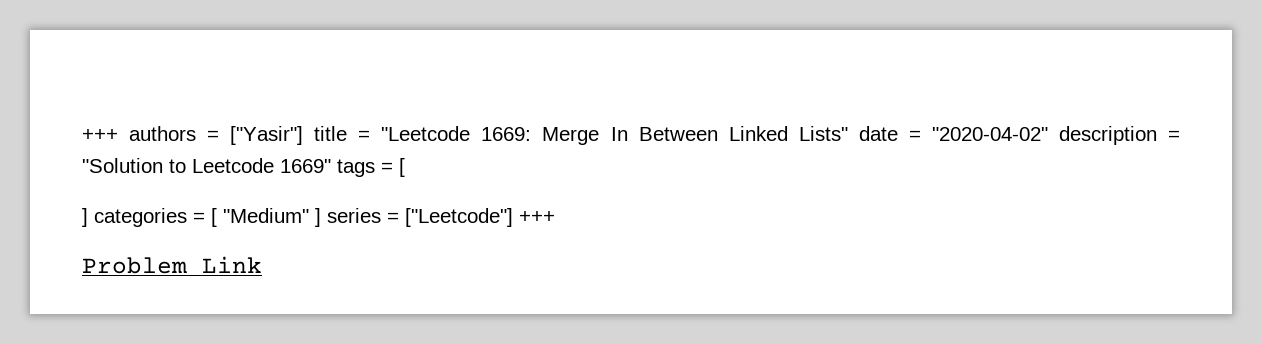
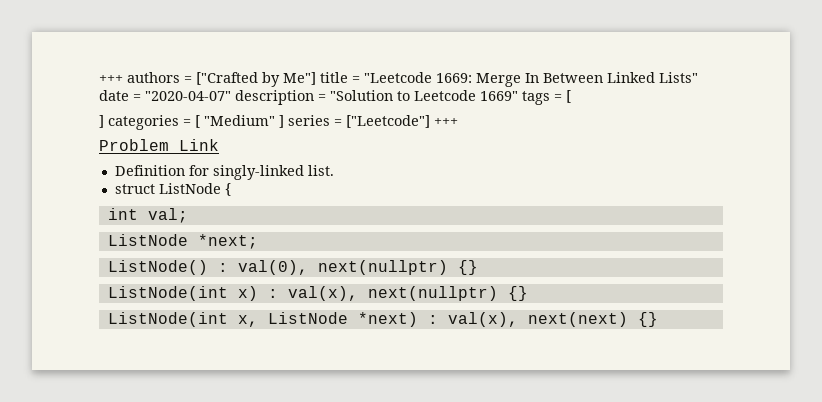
[230,126,304,145] ["Yasir"] -> [196,72,316,87] ["Crafted by Me"]
[931,127,1048,141] "2020-04-02" -> [145,91,231,101] "2020-04-07"
(262, 264) none -> [114,165,334,180] [114,183,231,196] [107,208,188,223] [107,234,258,249] [107,260,478,275] [107,286,528,301] [107,312,658,327] // Definition for singly-linked list. // struct ListNode { // int val; // ListNode *next; // ListNode() : val(0), next(nullptr) {} // ListNode(int x) : val(x), next(nullptr) {} // ListNode(int x, ListNode *next) : val(x), next(next) {}

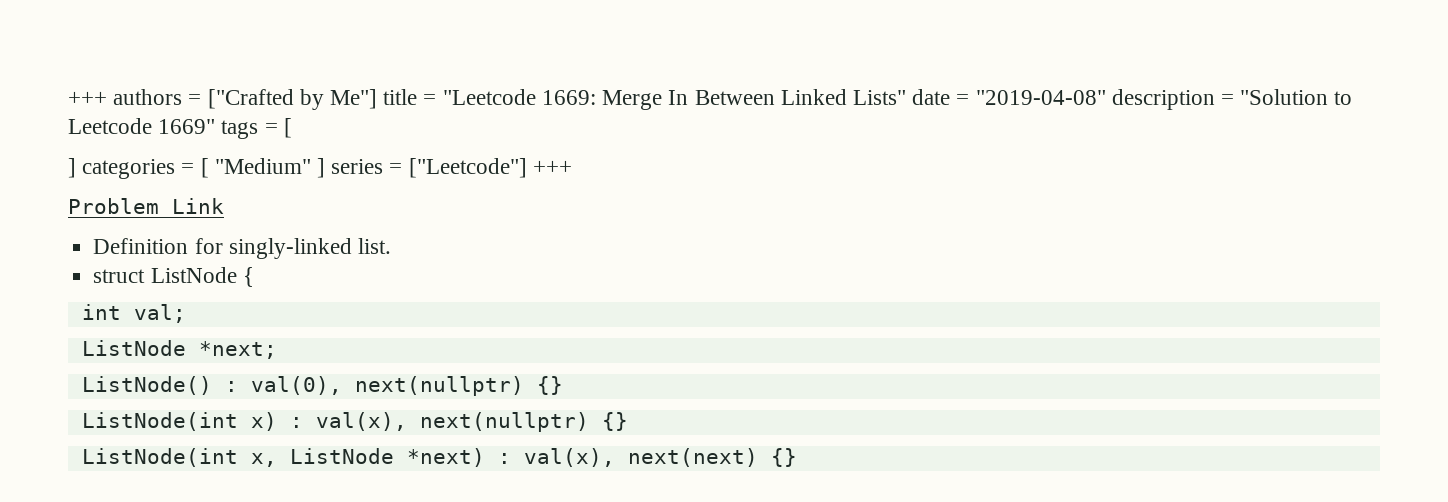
[145,91,231,101] "2020-04-07" -> [975,90,1106,105] "2019-04-08"

